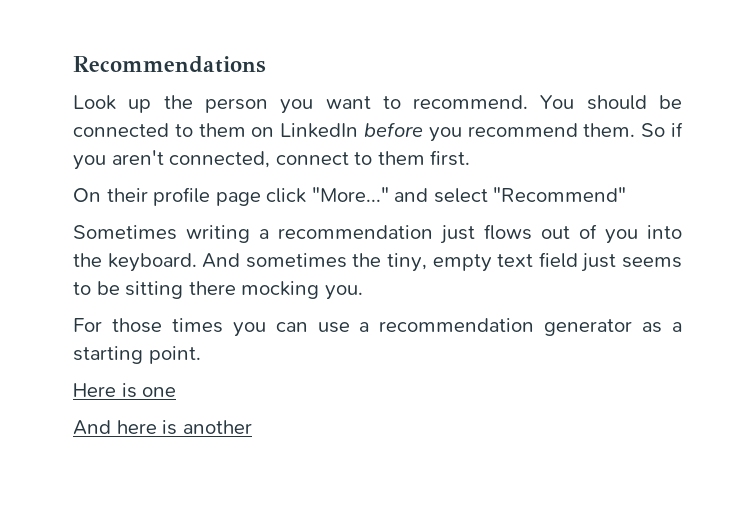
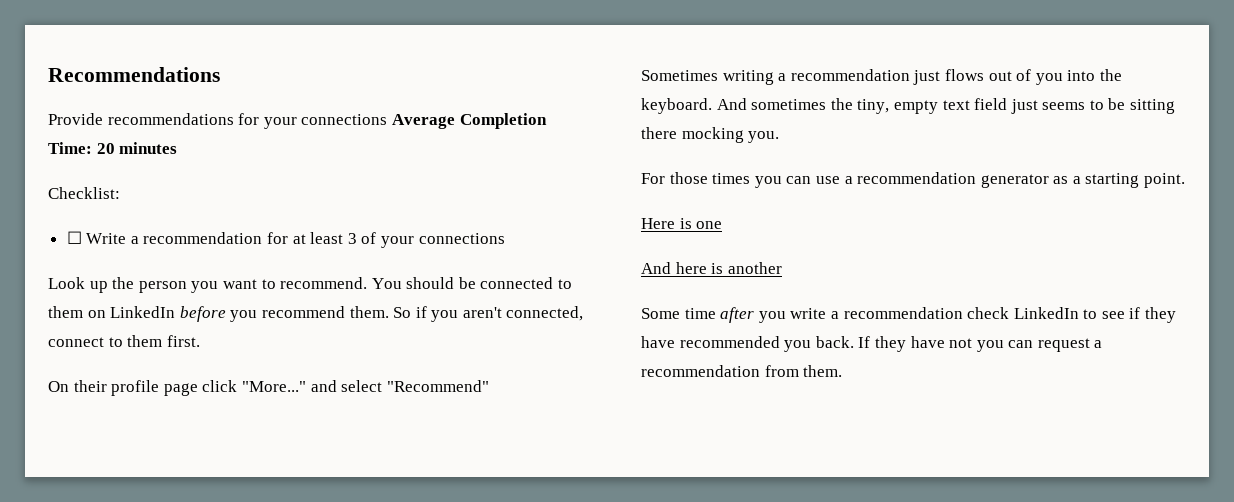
(266, 64) none -> [48,113,547,129] [48,142,178,154] [48,187,120,199] [66,231,505,248] // Provide recommendations for your connections Average Completion Time: 20 minutes // Checklist: // ☐ Write a recommendation for at least 3 of your connections
(252, 427) none -> [641,307,1177,323] [641,336,1103,352] [641,365,843,377] // Some time after you write a recommendation check LinkedIn to see if they have recommended you back. If they have not you can request a recommendation from them.

